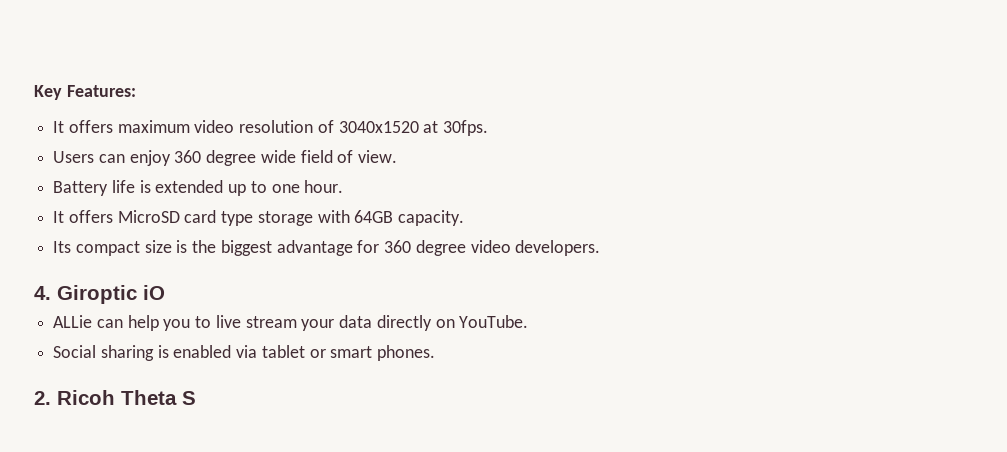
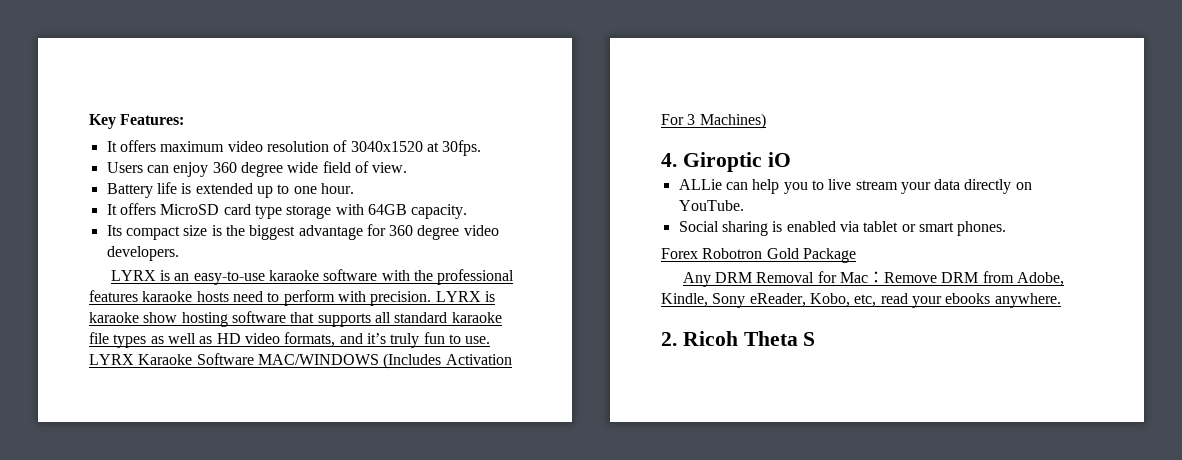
(601, 248) none -> [110,269,515,285] [89,290,495,306] [89,311,502,327] [89,332,491,348] [89,353,512,369] [661,113,766,129] // LYRX is an easy-to-use karaoke software with the professional features karaoke hosts need to perform with precision. LYRX is karaoke show hosting software that supports all standard karaoke file types as well as HD video formats, and it’s truly fun to use. LYRX Karaoke Software MAC/WINDOWS (Includes Activation For 3 Machines)
(436, 353) none -> [661,248,856,263] [682,271,1064,287] [661,293,1061,308] // Forex Robotron Gold Package // Any DRM Removal for Mac：Remove DRM from Adobe, Kindle, Sony eReader, Kobo, etc, read your ebooks anywhere.

